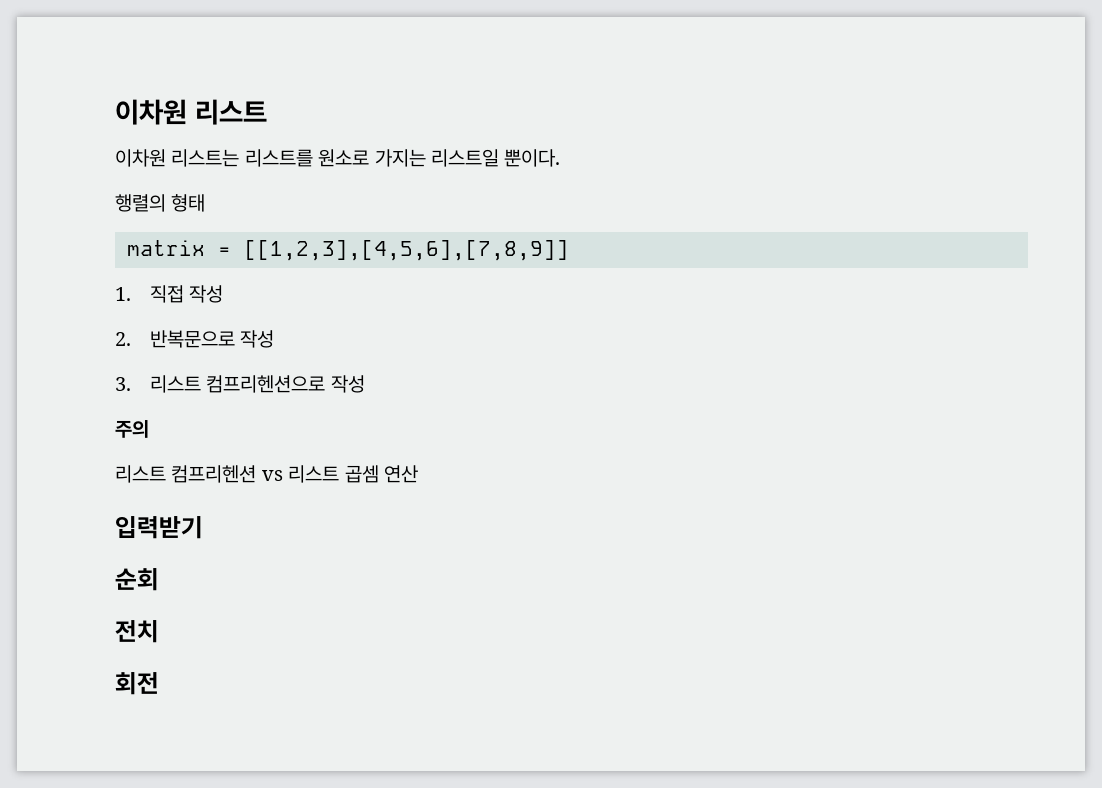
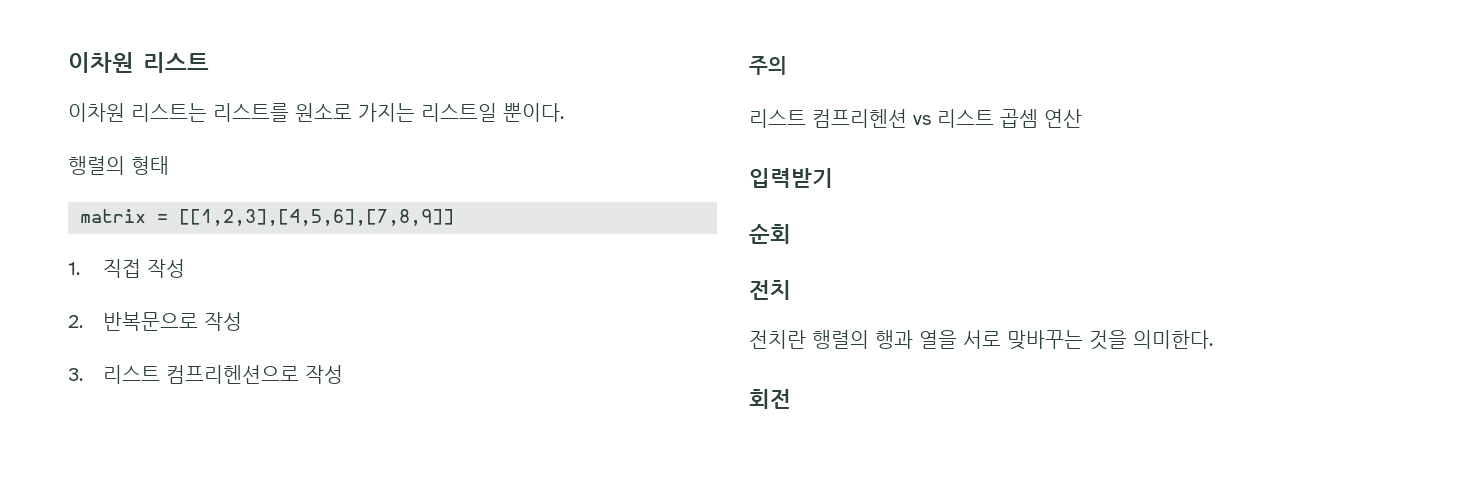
(159, 631) none -> [749,330,1213,350] // 전치란 행렬의 행과 열을 서로 맞바꾸는 것을 의미한다.

